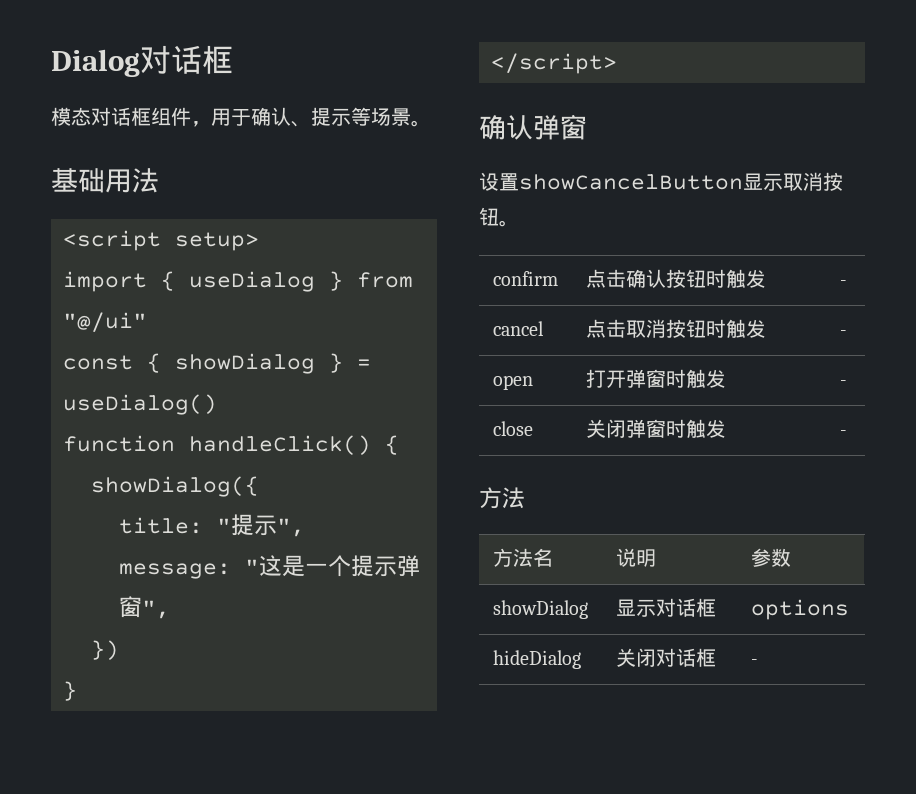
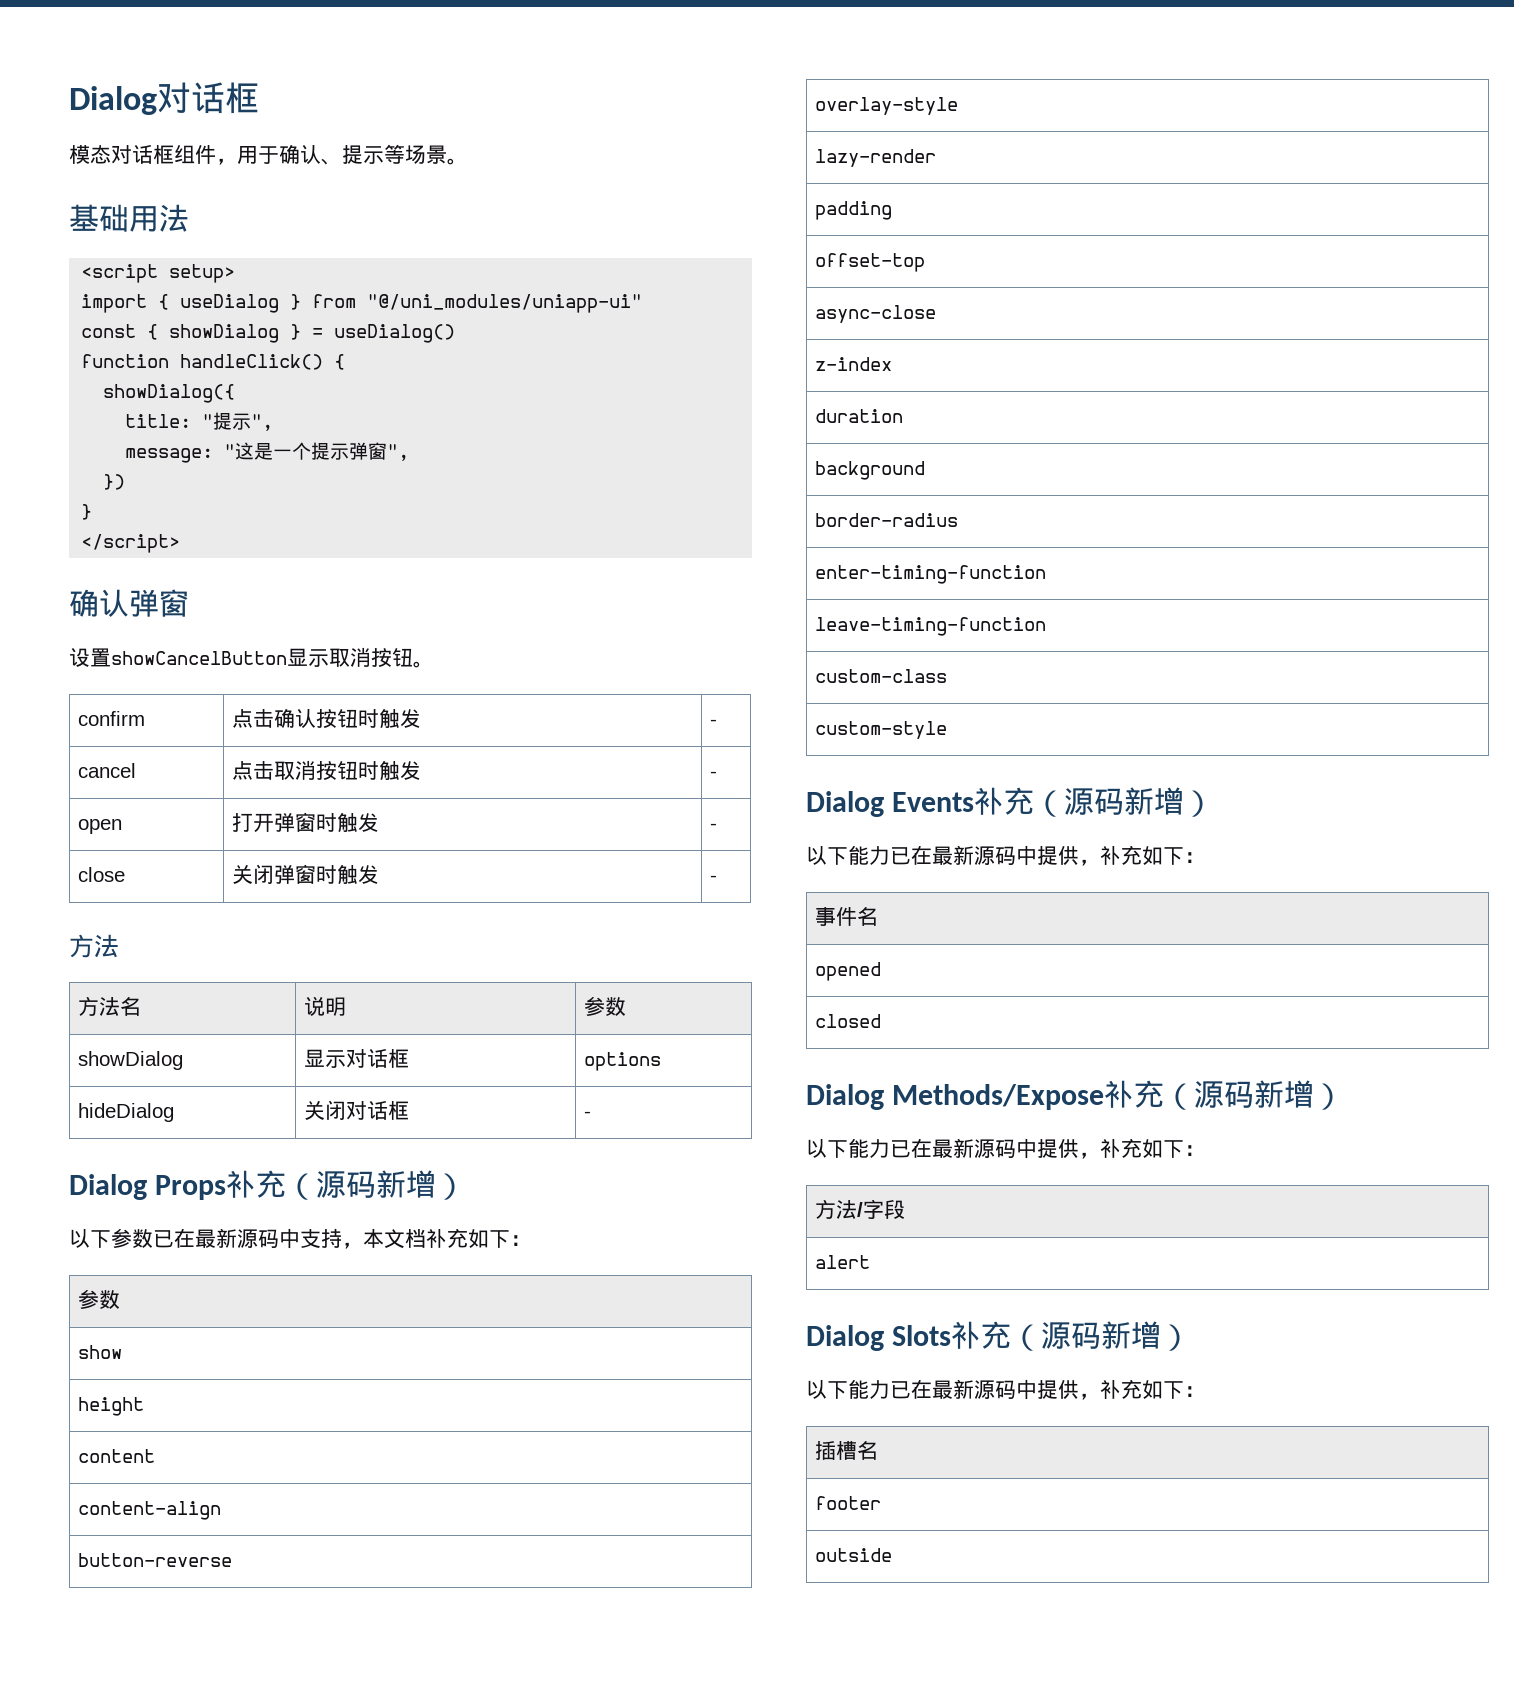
[63,312,147,332] "@/ui" -> [367,294,643,313] "@/uni_modules/uniapp-ui"
(758, 662) none -> [69,1170,466,1200] [69,1228,531,1249] [77,1289,120,1309] [77,1345,122,1359] [77,1397,144,1416] [77,1449,155,1463] [77,1501,221,1520] [77,1553,232,1567] [814,97,958,115] [814,149,936,167] [814,201,892,220] [814,253,925,272] [814,305,936,323] [814,357,892,371] [814,409,903,423] [814,461,925,480] [814,513,958,527] [814,565,1046,584] [814,617,1046,636] [814,669,947,683] [814,721,947,739] [806,787,1214,817] [806,845,1205,866] [814,907,878,926] [814,962,881,981] [814,1014,881,1028] [806,1080,1344,1110] [806,1138,1205,1159] [814,1199,905,1219] [814,1255,870,1269] [806,1321,1191,1351] [806,1379,1205,1400] [814,1441,878,1460] [814,1496,881,1510] [814,1548,892,1562] // Dialog Props补充（源码新增） // 以下参数已在最新源码中支持，本文档补充如下： // 参数 // show // height // content // content-align // button-reverse // overlay-style // lazy-render // padding // offset-top // async-close // z-index // duration // background // border-radius // enter-timing-function // leave-timing-function // custom-class // custom-style // Dialog Events补充（源码新增） // 以下能力已在最新源码中提供，补充如下： // 事件名 // opened // closed // Dialog Methods/Expose补充（源码新增） // 以下能力已在最新源码中提供，补充如下： // 方法/字段 // alert // Dialog Slots补充（源码新增） // 以下能力已在最新源码中提供，补充如下： // 插槽名 // footer // outside

